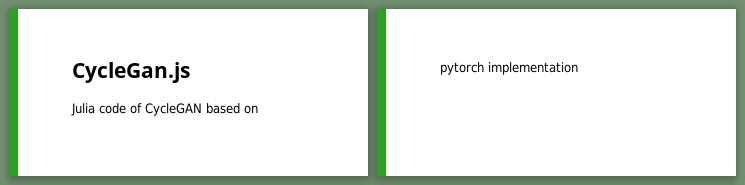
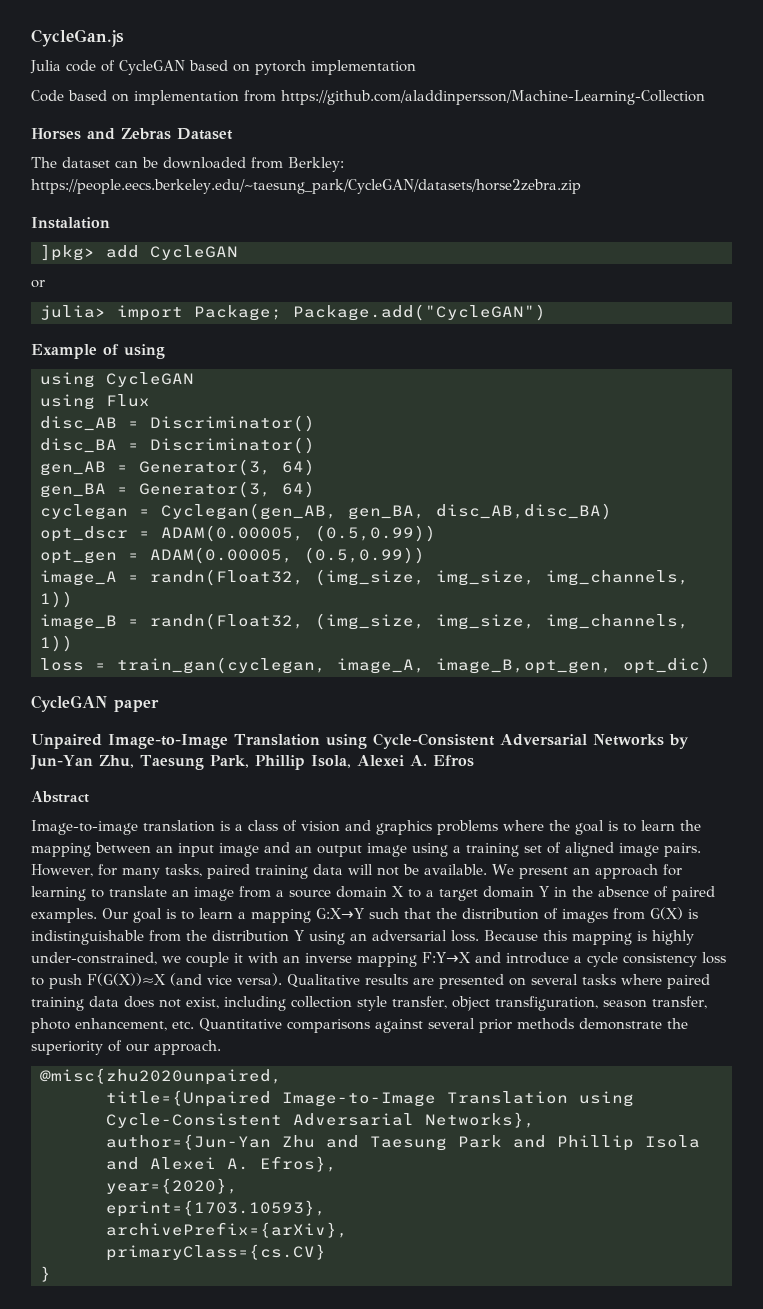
(578, 68) none -> [31,90,705,105] [31,128,233,140] [31,157,344,172] [31,179,581,194] [31,217,110,229] [40,244,238,261] [31,280,45,288] [40,304,546,321] [31,344,165,359] [40,372,194,388] [40,394,150,410] [40,415,315,432] [40,437,315,454] [40,459,315,476] [40,481,315,498] [40,503,612,520] [40,525,436,542] [40,547,425,564] [40,569,689,586] [40,591,73,608] [40,613,689,630] [40,635,73,652] [40,657,711,674] [31,695,159,712] [31,733,689,749] [30,755,474,770] [31,791,89,803] [31,820,701,835] [31,842,701,857] [31,864,682,879] [31,886,715,901] [31,907,698,923] [31,930,694,945] [31,952,726,967] [31,973,710,989] [31,996,707,1011] [31,1018,688,1033] [31,1040,221,1055] [40,1068,282,1085] [106,1090,634,1107] [106,1112,535,1128] [106,1134,700,1151] [106,1156,337,1172] [106,1178,238,1194] [106,1200,326,1217] [106,1222,348,1238] [106,1244,326,1261] [40,1266,51,1282] // Code based on implementation from https://github.com/aladdinpersson/Machine-Learning-Collection // Horses and Zebras Dataset // The dataset can be downloaded from Berkley: https://people.eecs.berkeley.edu/~taesung_park/CycleGAN/datasets/horse2zebra.zip // Instalation // ]pkg> add CycleGAN // or // julia> import Package; Package.add("CycleGAN") // Example of using // using CycleGAN // using Flux // disc_AB = Discriminator() // disc_BA = Discriminator() // gen_AB = Generator(3, 64) // gen_BA = Generator(3, 64) // cyclegan = Cyclegan(gen_AB, gen_BA, disc_AB,disc_BA) // opt_dscr = ADAM(0.00005, (0.5,0.99)) // opt_gen = ADAM(0.00005, (0.5,0.99)) // image_A = randn(Float32, (img_size, img_size, img_channels, 1)) // image_B = randn(Float32, (img_size, img_size, img_channels, 1)) // loss = train_gan(cyclegan, image_A, image_B,opt_gen, opt_dic) // CycleGAN paper // Unpaired Image-to-Image Translation using Cycle-Consistent Adversarial Networks by Jun-Yan Zhu, Taesung Park, Phillip Isola, Alexei A. Efros // Abstract // Image-to-image translation is a class of vision and graphics problems where the goal is to learn the mapping between an input image and an output image using a training set of aligned image pairs. However, for many tasks, paired training data will not be available. We present an approach for learning to translate an image from a source domain X to a target domain Y in the absence of paired examples. Our goal is to learn a mapping G:X→Y such that the distribution of images from G(X) is indistinguishable from the distribution Y using an adversarial loss. Because this mapping is highly under-constrained, we couple it with an inverse mapping F:Y→X and introduce a cycle consistency loss to push F(G(X))≈X (and vice versa). Qualitative results are presented on several tasks where paired training data does not exist, including collection style transfer, object transfiguration, season transfer, photo enhancement, etc. Quantitative comparisons against several prior methods demonstrate the superiority of our approach. // @misc{zhu2020unpaired, // title={Unpaired Image-to-Image Translation using Cycle-Consistent Adversarial Networks}, // author={Jun-Yan Zhu and Taesung Park and Phillip Isola and Alexei A. Efros}, // year={2020}, // eprint={1703.10593}, // archivePrefix={arXiv}, // primaryClass={cs.CV} // }

